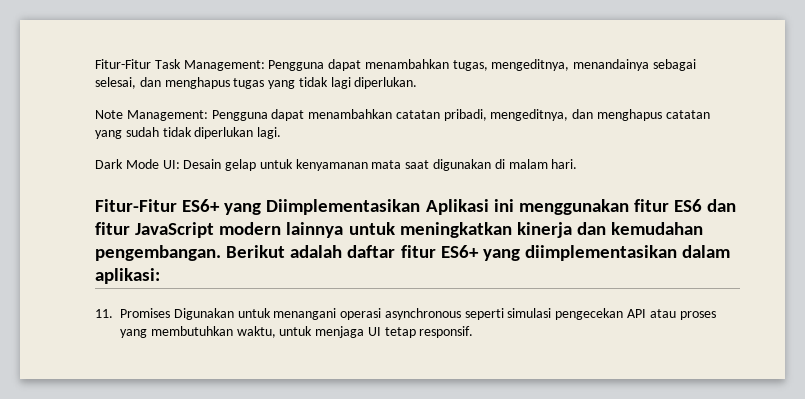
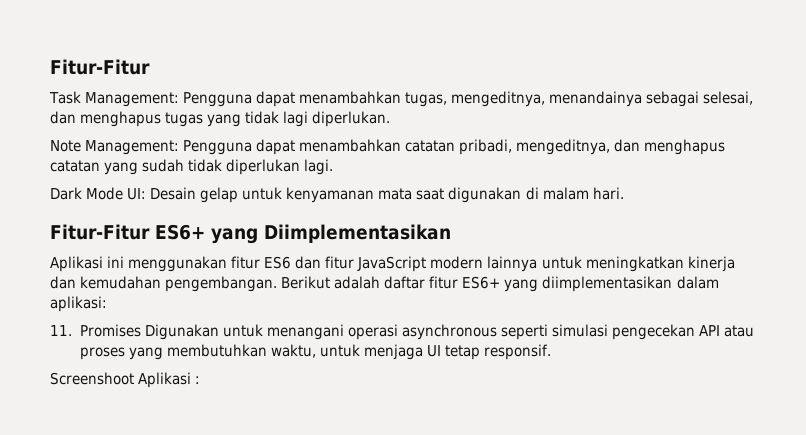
[95,59,151,69] Fitur-Fitur -> [50,59,150,75] Fitur-Fitur //
(421, 207) none -> (451, 233) //
(474, 332) none -> [50,372,201,388] // Screenshoot Aplikasi :

